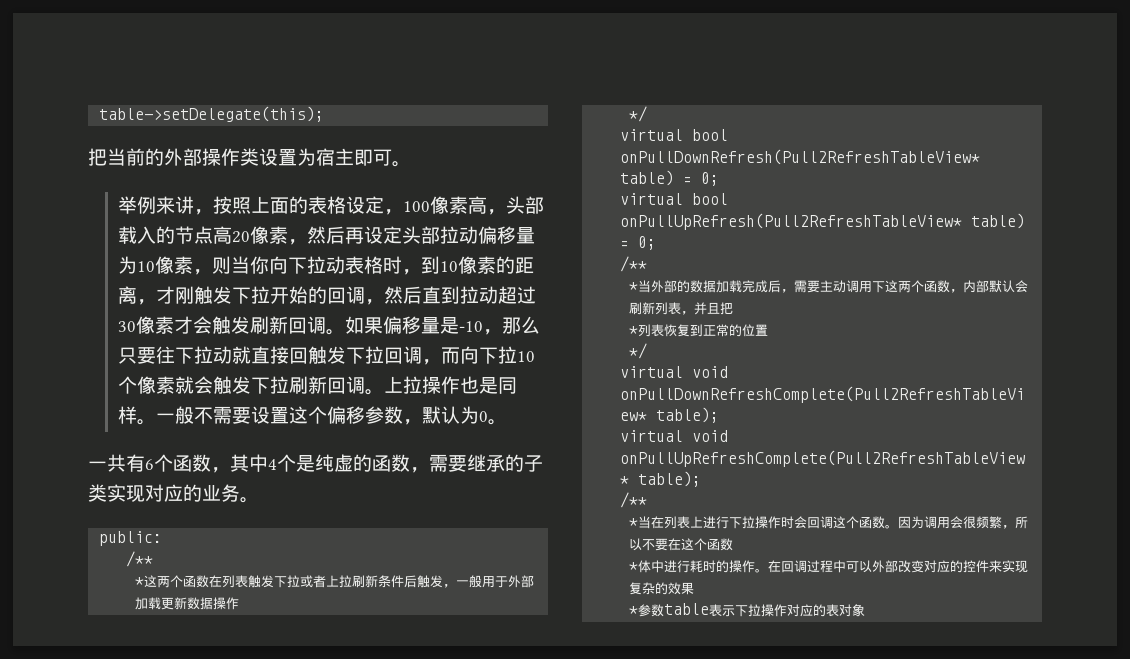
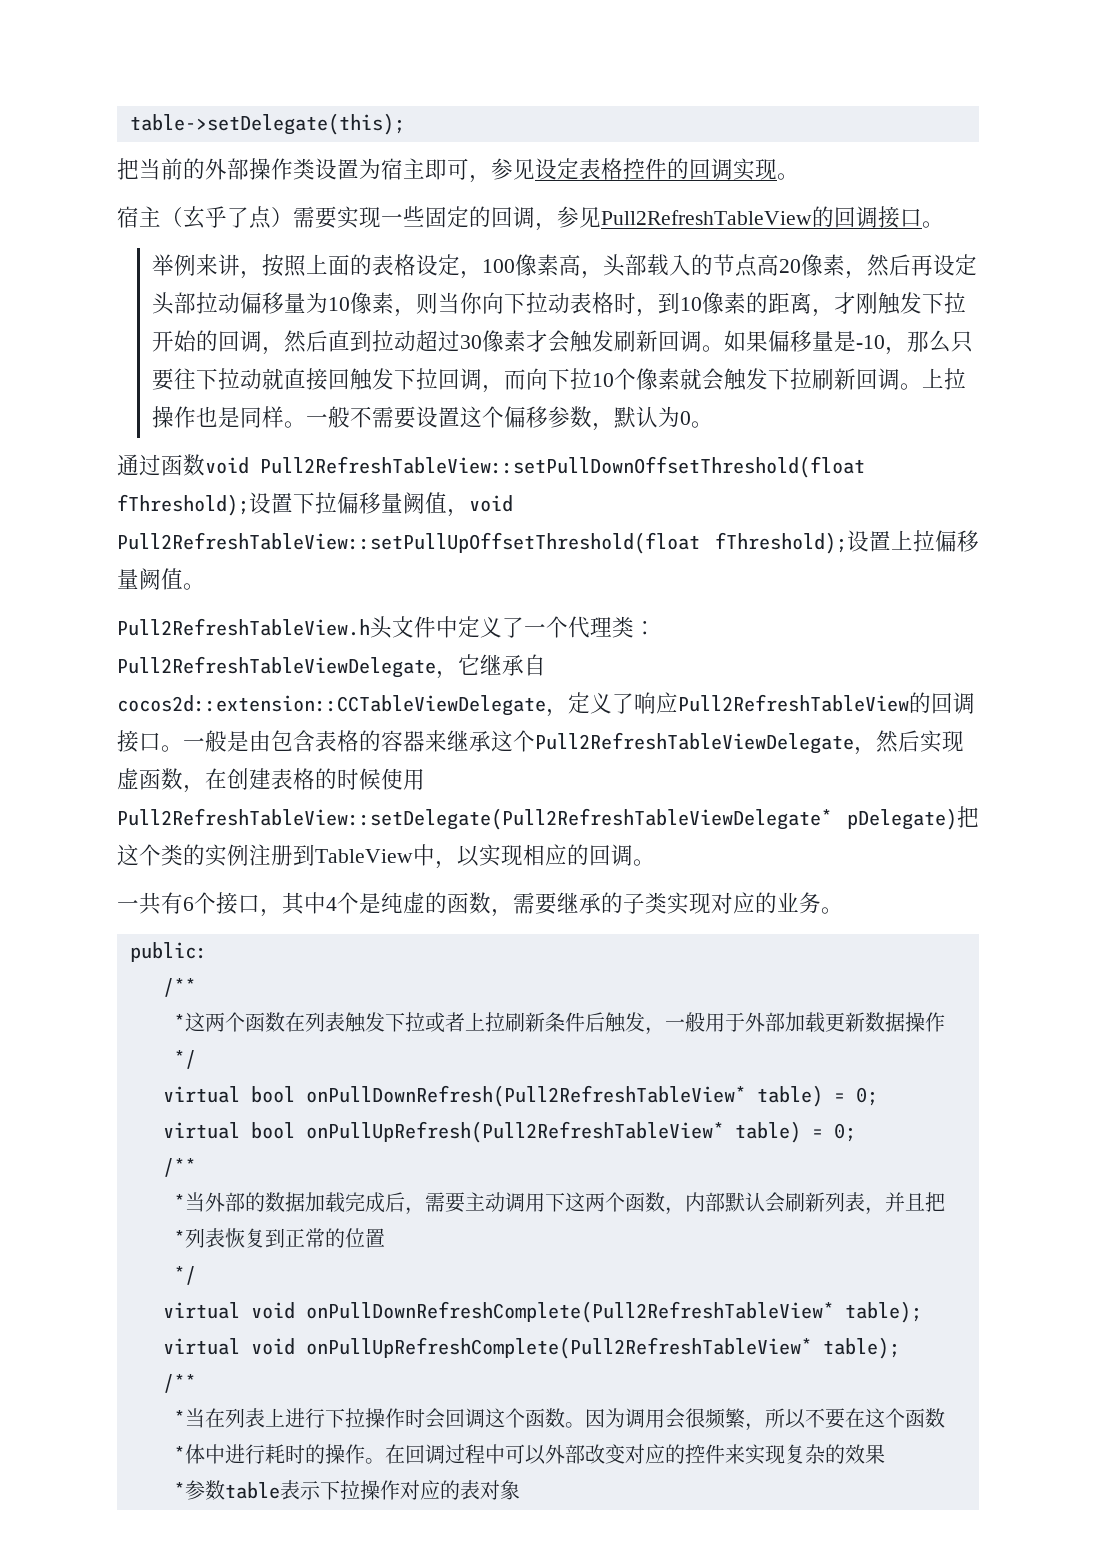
(392, 157) none -> [469,158,799,183] [117,206,922,231] ，参见设定表格控件的回调实现。 // 宿主（玄乎了点）需要实现一些固定的回调，参见Pull2RefreshTableView的回调接口
(508, 422) none -> [117,454,865,478] [117,492,513,517] [117,530,979,554] [117,568,205,590] [117,616,656,639] [117,654,546,679] [117,692,975,717] [117,730,964,755] [117,768,425,793] [117,806,979,830] [117,844,655,869] // 通过函数void Pull2RefreshTableView::setPullDownOffsetThreshold(float fThreshold);设置下拉偏移量阙值，void Pull2RefreshTableView::setPullUpOffsetThreshold(float fThreshold);设置上拉偏移量阙值。 // Pull2RefreshTableView.h头文件中定义了一个代理类：Pull2RefreshTableViewDelegate，它继承自cocos2d::extension::CCTableViewDelegate，定义了响应Pull2RefreshTableView的回调接口。一般是由包含表格的容器来继承这个Pull2RefreshTableViewDelegate，然后实现虚函数，在创建表格的时候使用Pull2RefreshTableView::setDelegate(Pull2RefreshTableViewDelegate* pDelegate)把这个类的实例注册到TableView中，以实现相应的回调。
[173,454,211,472] 函数 -> [216,892,260,914] 接口

